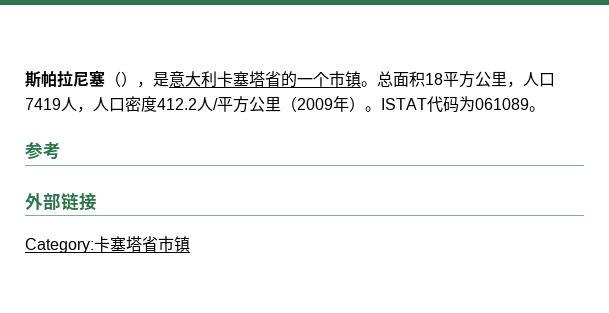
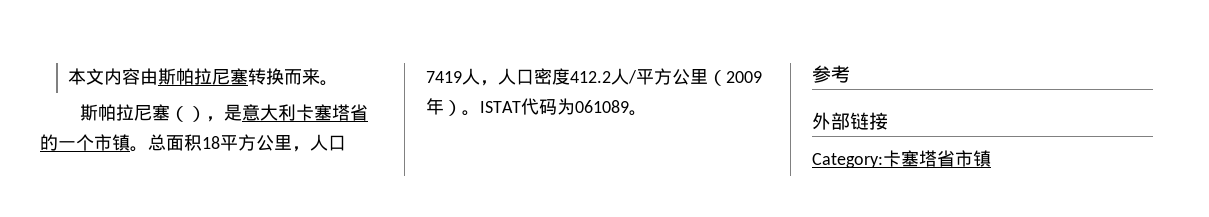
(25, 79) none -> [68,68,339,86] 本文内容由斯帕拉尼塞转换而来。 //

